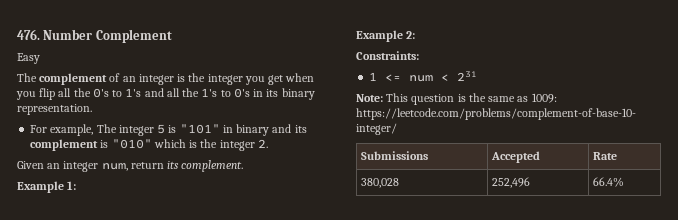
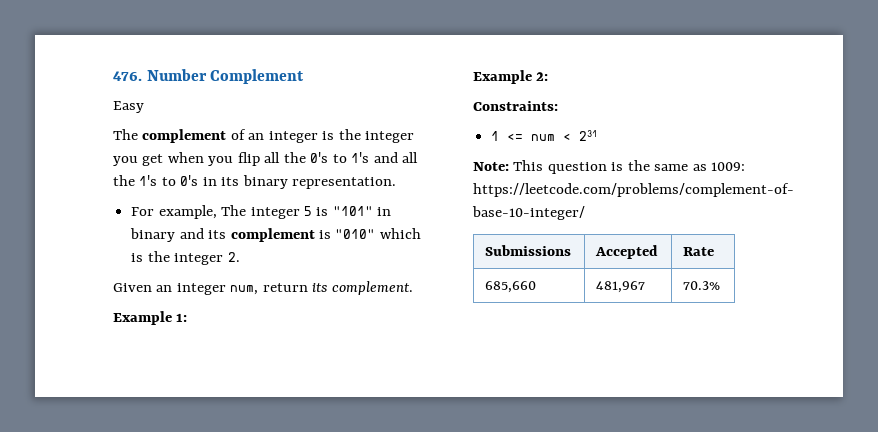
[361,178,400,188] [492,177,531,188] [593,177,625,187] 380,028 | 252,496 | 66.4% -> [485,281,537,293] [596,281,646,293] [683,281,721,290] 685,660 | 481,967 | 70.3%

